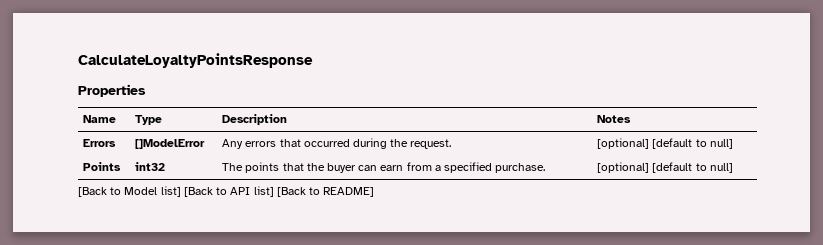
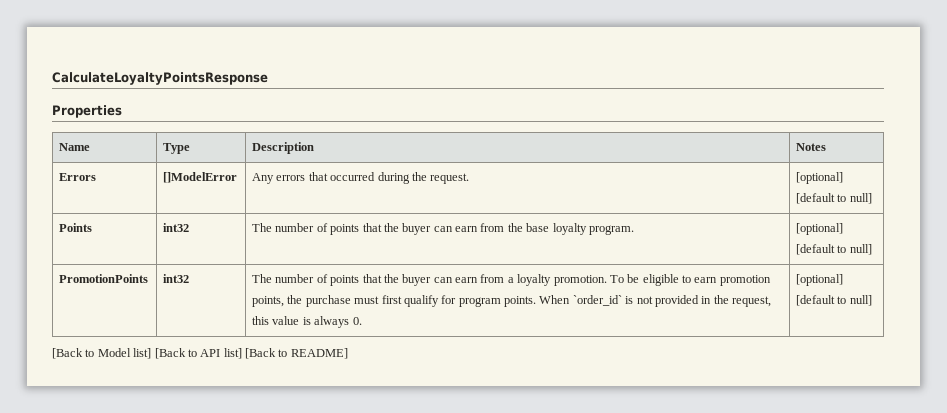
(244, 167) none -> [275,223,634,235] [796,223,844,235] [796,244,872,255] [59,274,149,283] [163,274,190,283] [252,274,328,283] number of points that the buyer can earn from the base loyalty program. | [optional] [default to null] // PromotionPoints | int32 | The number of
[444,162,546,173] specified purchase. -> [517,274,771,286] [252,295,772,307] [252,316,362,328] loyalty promotion. To be eligible to earn promotion points, the purchase must first qualify for program points. When `order_id` is not provided in the request, this value is always 0.

